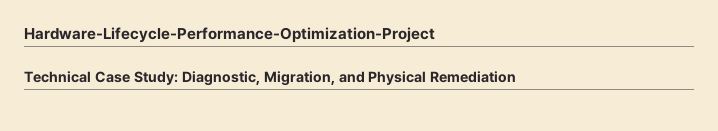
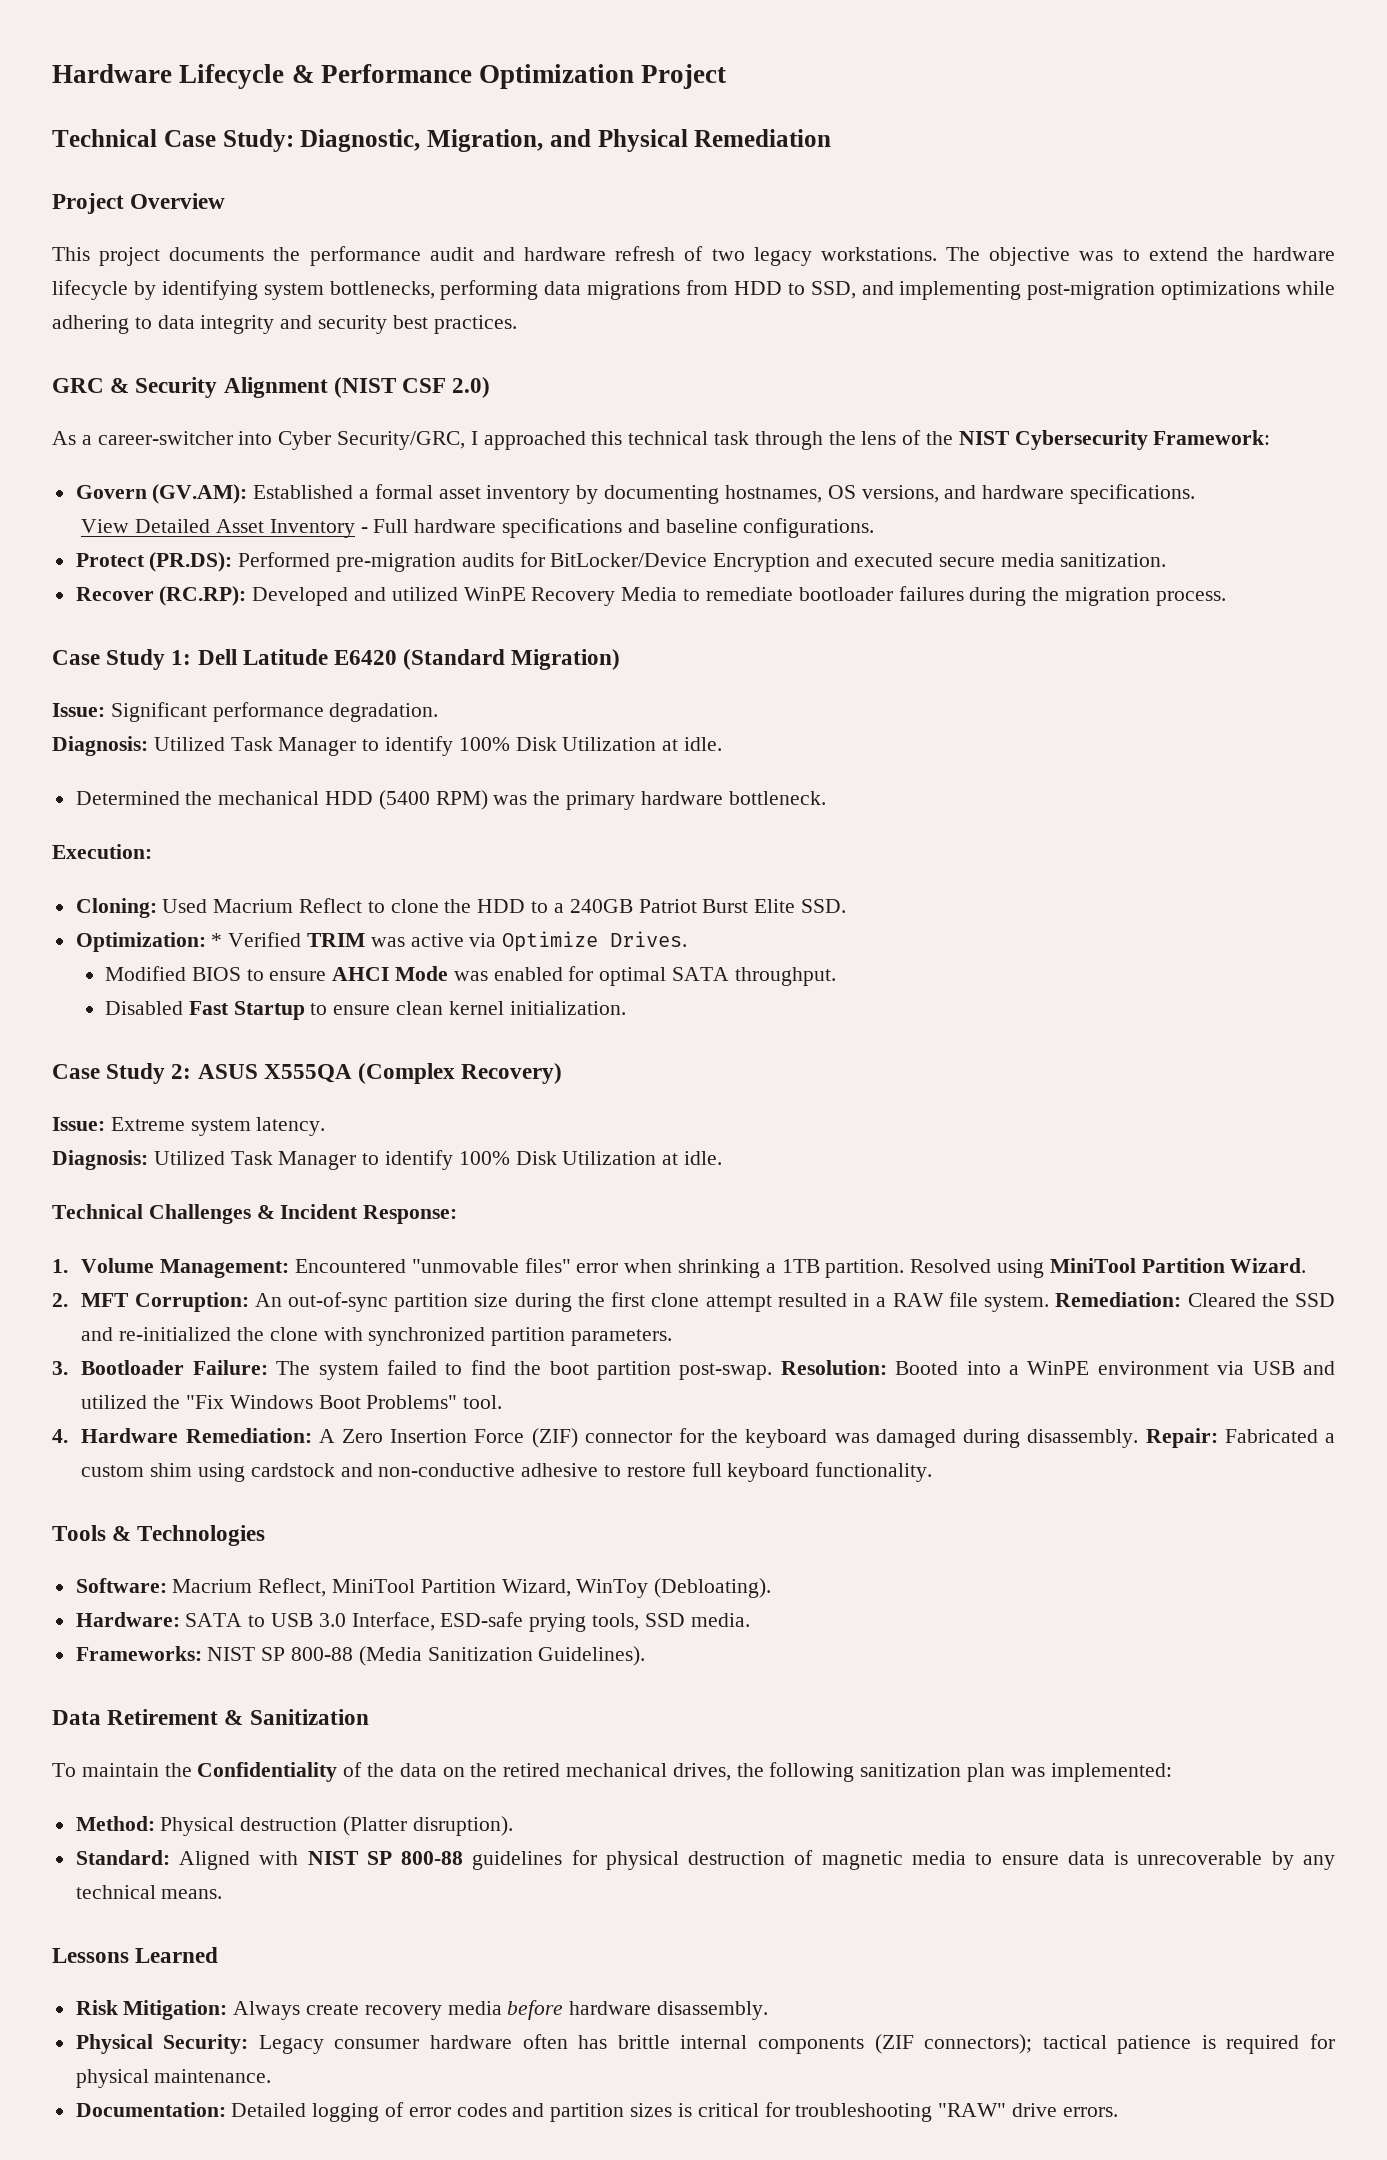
[24,27,435,43] Hardware-Lifecycle-Performance-Optimization-Project -> [52,64,727,89] Hardware Lifecycle & Performance Optimization Project
(517, 77) none -> [52,193,226,214] [52,246,1335,266] [52,280,1335,300] [52,315,517,334] [52,377,491,398] [52,430,1271,450] [75,484,1195,504] [81,518,875,538] [75,552,1167,572] [75,586,1226,606] [52,649,621,670] [52,702,439,722] [52,736,723,756] [75,790,826,810] [52,844,152,859] [75,898,846,918] [75,931,688,952] [104,966,836,986] [104,1001,626,1020] [52,1063,563,1084] [52,1117,326,1136] [52,1150,723,1170] [52,1204,458,1224] [52,1258,1307,1278] [52,1292,1336,1312] [81,1327,672,1346] [52,1360,1336,1380] [81,1395,503,1409] [52,1428,1336,1448] [81,1462,933,1482] [52,1525,266,1546] [75,1578,772,1598] [75,1612,750,1632] [75,1646,646,1666] [52,1709,369,1725] [52,1762,1172,1782] [75,1816,513,1836] [75,1850,1335,1870] [75,1885,223,1899] [52,1947,219,1963] [75,2000,769,2020] [75,2034,1335,2054] [75,2069,272,2088] [75,2102,1118,2122] // Project Overview // This project documents the performance audit and hardware refresh of two legacy workstations. The objective was to extend the hardware lifecycle by identifying system bottlenecks, performing data migrations from HDD to SSD, and implementing post-migration optimizations while adhering to data integrity and security best practices. // GRC & Security Alignment (NIST CSF 2.0) // As a career-switcher into Cyber Security/GRC, I approached this technical task through the lens of the NIST Cybersecurity Framework: // Govern (GV.AM): Established a formal asset inventory by documenting hostnames, OS versions, and hardware specifications. // View Detailed Asset Inventory - Full hardware specifications and baseline configurations. // Protect (PR.DS): Performed pre-migration audits for BitLocker/Device Encryption and executed secure media sanitization. // Recover (RC.RP): Developed and utilized WinPE Recovery Media to remediate bootloader failures during the migration process. // Case Study 1: Dell Latitude E6420 (Standard Migration) // Issue: Significant performance degradation. // Diagnosis: Utilized Task Manager to identify 100% Disk Utilization at idle. // Determined the mechanical HDD (5400 RPM) was the primary hardware bottleneck. // Execution: // Cloning: Used Macrium Reflect to clone the HDD to a 240GB Patriot Burst Elite SSD. // Optimization: * Verified TRIM was active via Optimize Drives. // Modified BIOS to ensure AHCI Mode was enabled for optimal SATA throughput. // Disabled Fast Startup to ensure clean kernel initialization. // Case Study 2: ASUS X555QA (Complex Recovery) // Issue: Extreme system latency. // Diagnosis: Utilized Task Manager to identify 100% Disk Utilization at idle. // Technical Challenges & Incident Response: // 1. Volume Management: Encountered "unmovable files" error when shrinking a 1TB partition. Resolved using MiniTool Partition Wizard. // 2. MFT Corruption: An out-of-sync partition size during the first clone attempt resulted in a RAW file system. Remediation: Cleared the SSD and re-initialized the clone with synchronized partition parameters. // 3. Bootloader Failure: The system failed to find the boot partition post-swap. Resolution: Booted into a WinPE environment via USB and utilized the "Fix Windows Boot Problems" tool. // 4. Hardware Remediation: A Zero Insertion Force (ZIF) connector for the keyboard was damaged during disassembly. Repair: Fabricated a custom shim using cardstock and non-conductive adhesive to restore full keyboard functionality. // Tools & Technologies // Software: Macrium Reflect, MiniTool Partition Wizard, WinToy (Debloating). // Hardware: SATA to USB 3.0 Interface, ESD-safe prying tools, SSD media. // Frameworks: NIST SP 800-88 (Media Sanitization Guidelines). // Data Retirement & Sanitization // To maintain the Confidentiality of the data on the retired mechanical drives, the following sanitization plan was implemented: // Method: Physical destruction (Platter disruption). // Standard: Aligned with NIST SP 800-88 guidelines for physical destruction of magnetic media to ensure data is unrecoverable by any technical means. // Lessons Learned // Risk Mitigation: Always create recovery media before hardware disassembly. // Physical Security: Legacy consumer hardware often has brittle internal components (ZIF connectors); tactical patience is required for physical maintenance. // Documentation: Detailed logging of error codes and partition sizes is critical for troubleshooting "RAW" drive errors.

